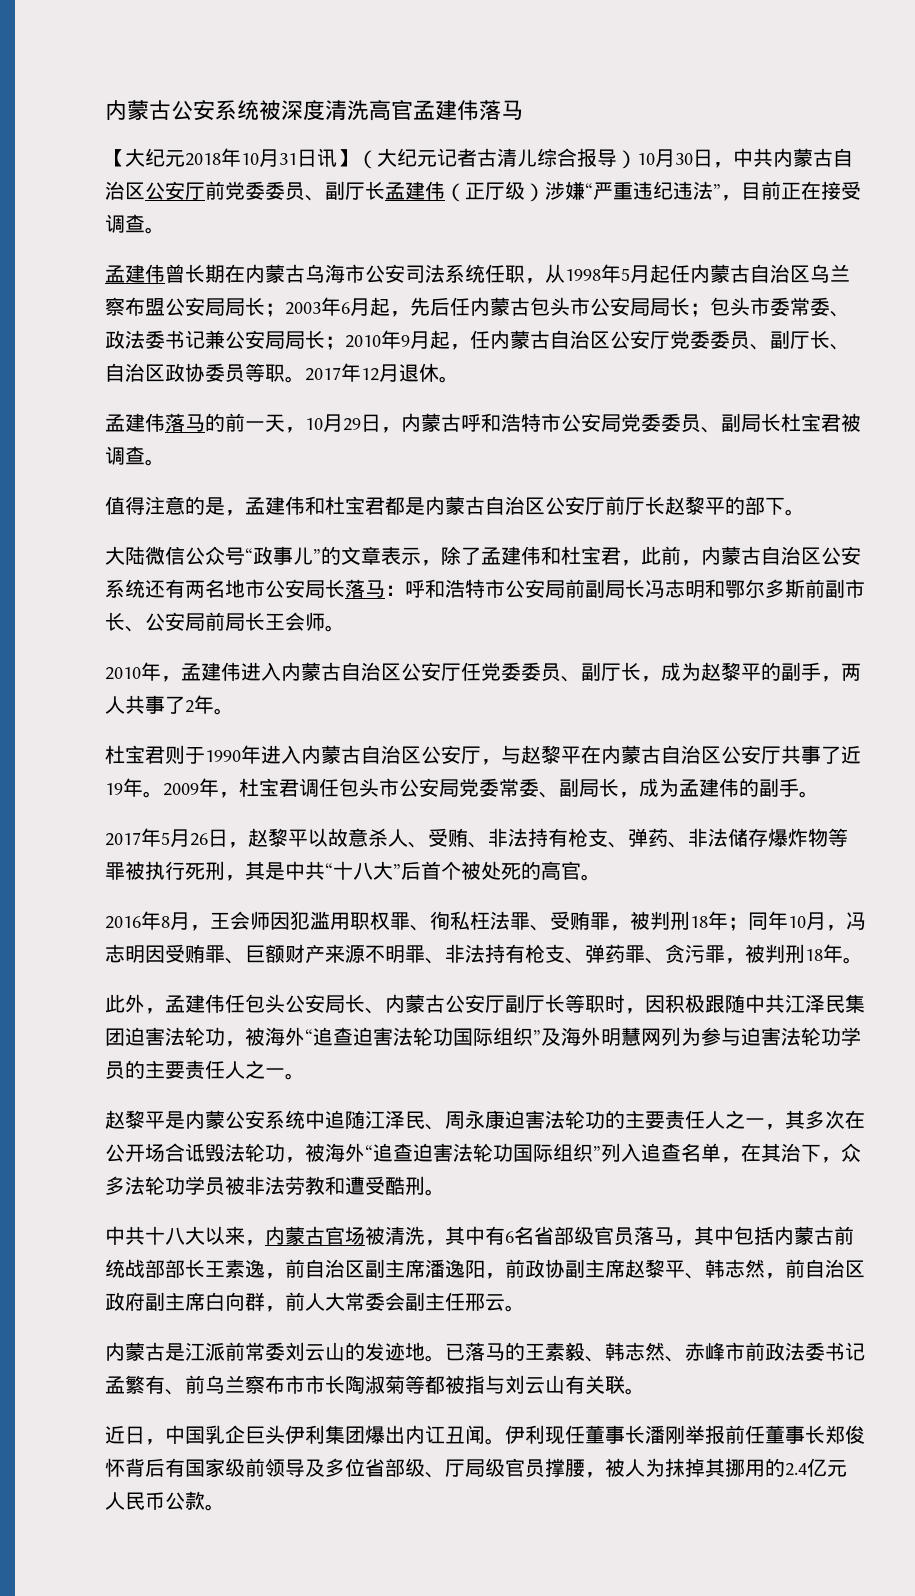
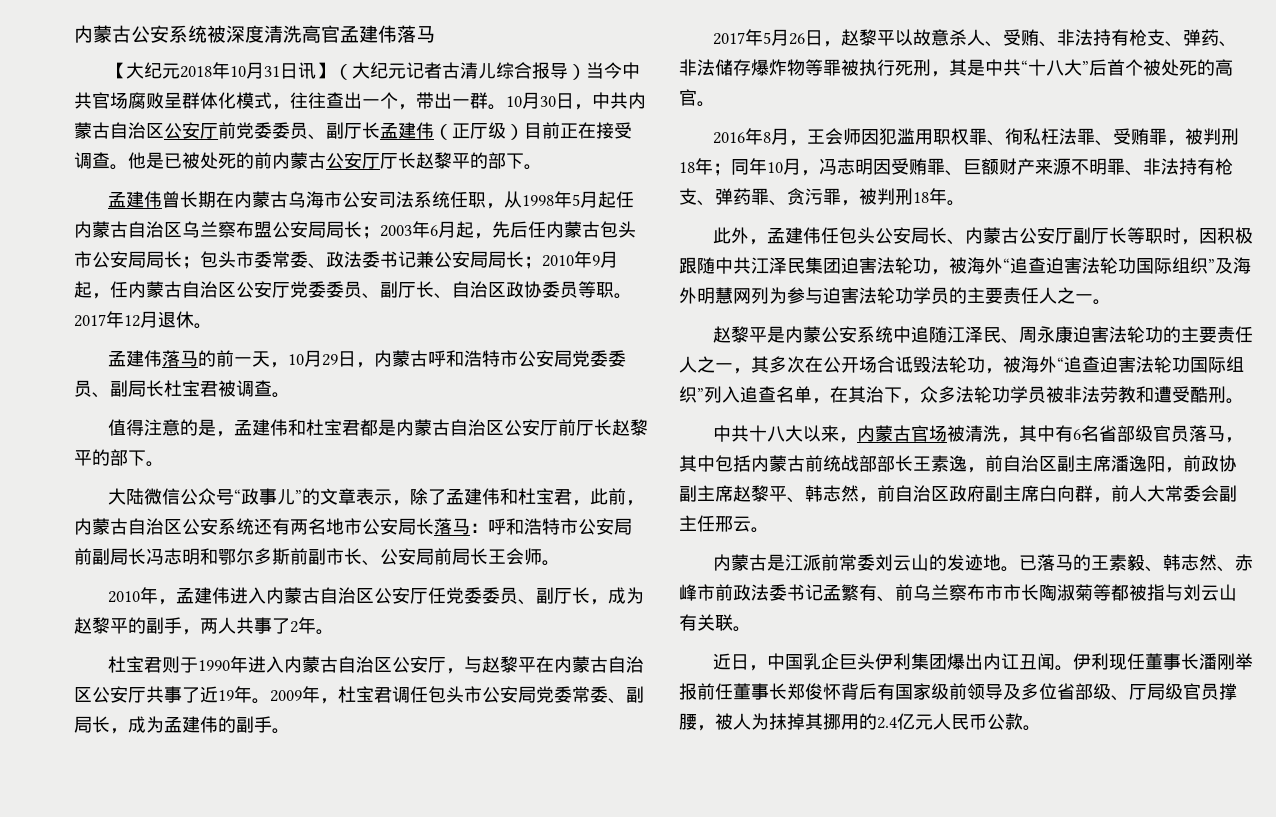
(637, 159) none -> [585,62,640,79] [74,92,506,110] 当今中共官场腐败呈群体化模式，往往查出一个，带出一群。
[545,181,741,201] 涉嫌“严重违纪违法”， -> (524, 132) none
(165, 230) none -> [128,152,542,170] 他是已被处死的前内蒙古公安厅厅长赵黎平的部下。

